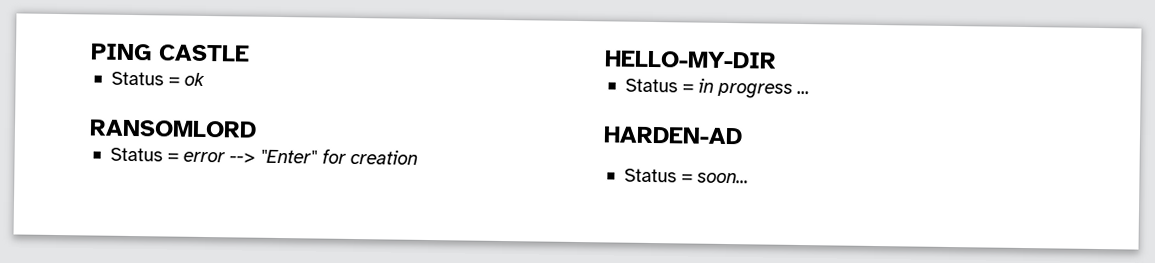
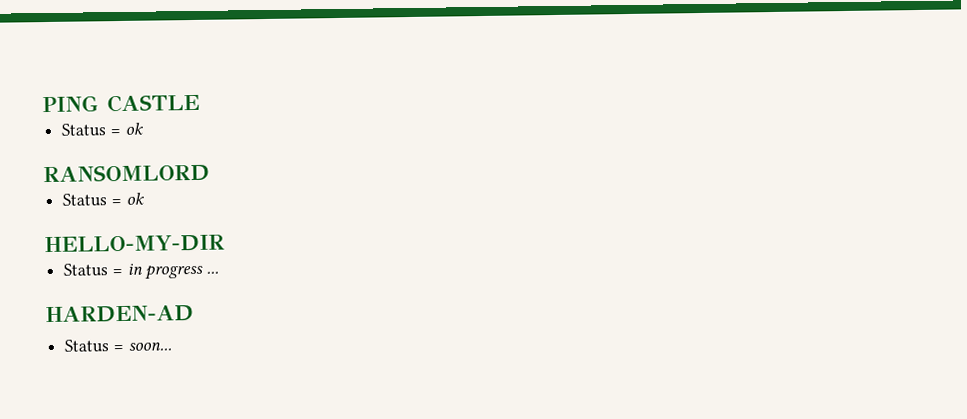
[183,148,418,165] error --> "Enter" for creation -> [125,192,145,205] ok

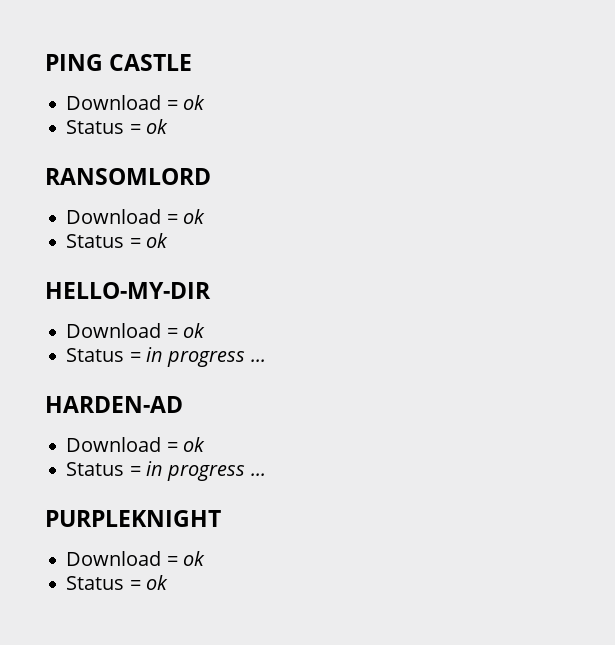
(200, 103) none -> [66,95,205,110] // Download = ok
(210, 173) none -> [66,209,205,224] // Download = ok
(225, 244) none -> [66,323,205,338] // Download = ok
[64,339,172,353] // Status = soon... -> [66,437,205,452] [66,461,266,481] [45,510,221,527] [66,551,205,566] [66,575,168,590] // Download = ok // Status = in progress ... // PURPLEKNIGHT // Download = ok // Status = ok

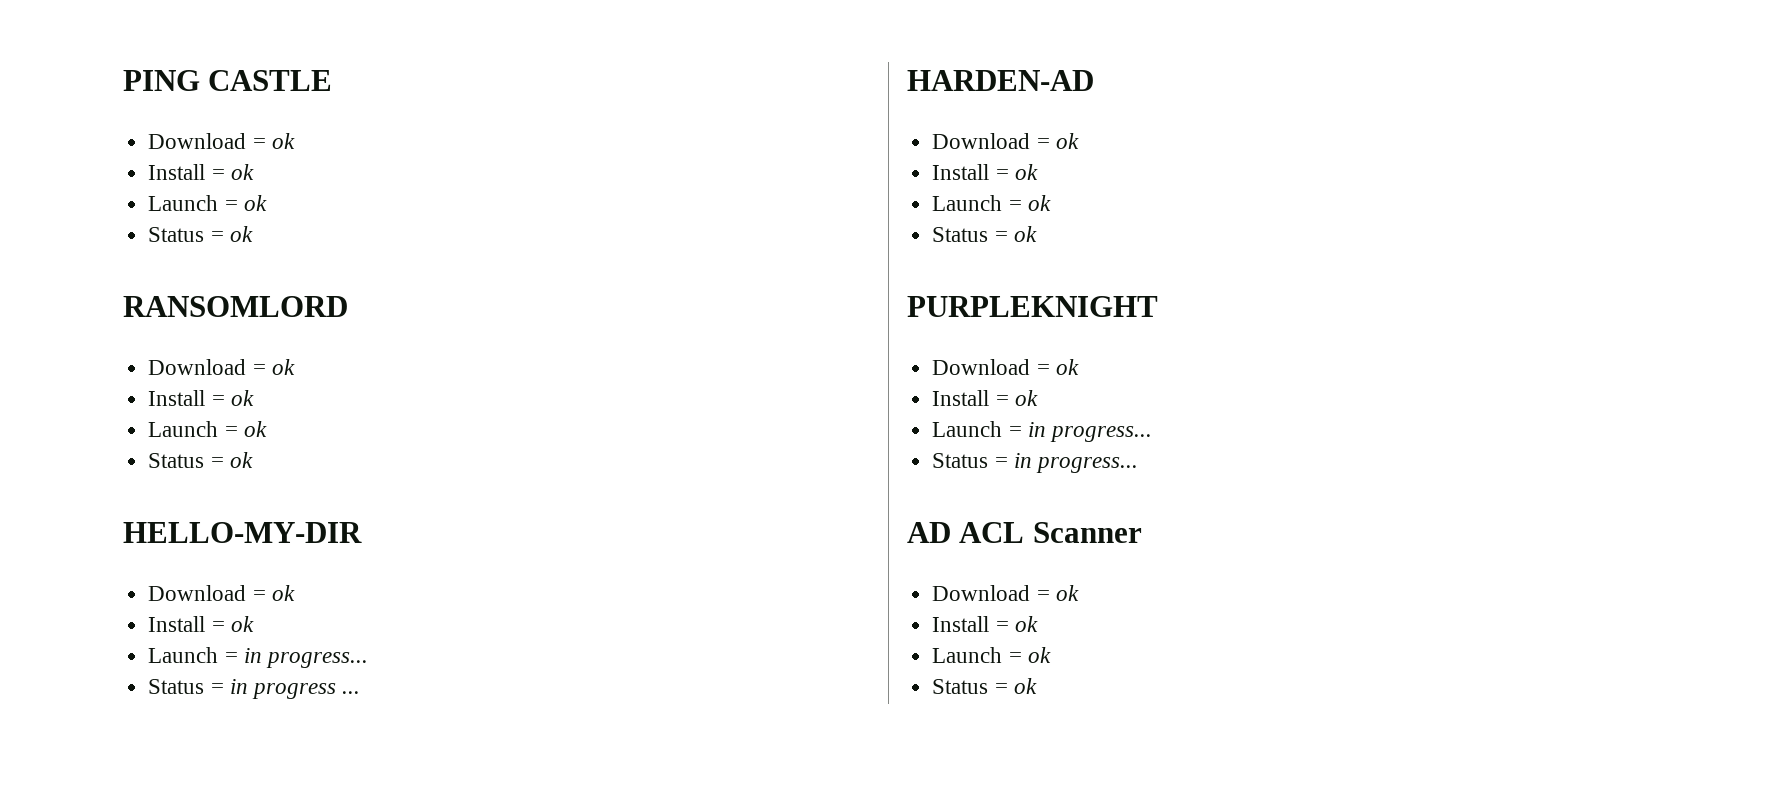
(205, 102) none -> [148,164,254,180] [148,195,267,211] // Install = ok // Launch = ok
(205, 216) none -> [148,390,254,406] [148,421,267,437] // Install = ok // Launch = ok
(205, 330) none -> [148,616,254,632] [148,647,368,668] // Install = ok // Launch = in progress...
[66,461,266,481] // Status = in progress ... -> [932,164,1038,180] [932,195,1051,211] [932,226,1037,242] // Install = ok // Launch = ok // Status = ok
(205, 558) none -> [932,390,1038,406] [932,421,1152,442] [932,453,1138,473] [907,522,1142,543] [932,585,1079,601] [932,616,1038,632] [932,647,1051,663] // Install = ok // Launch = in progress... // Status = in progress... // AD ACL Scanner // Download = ok // Install = ok // Launch = ok

